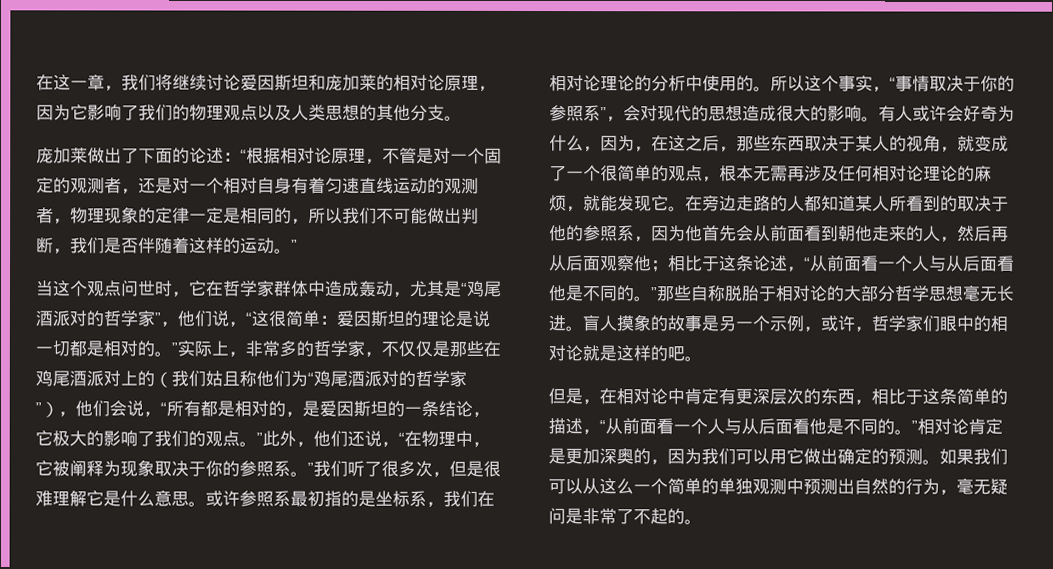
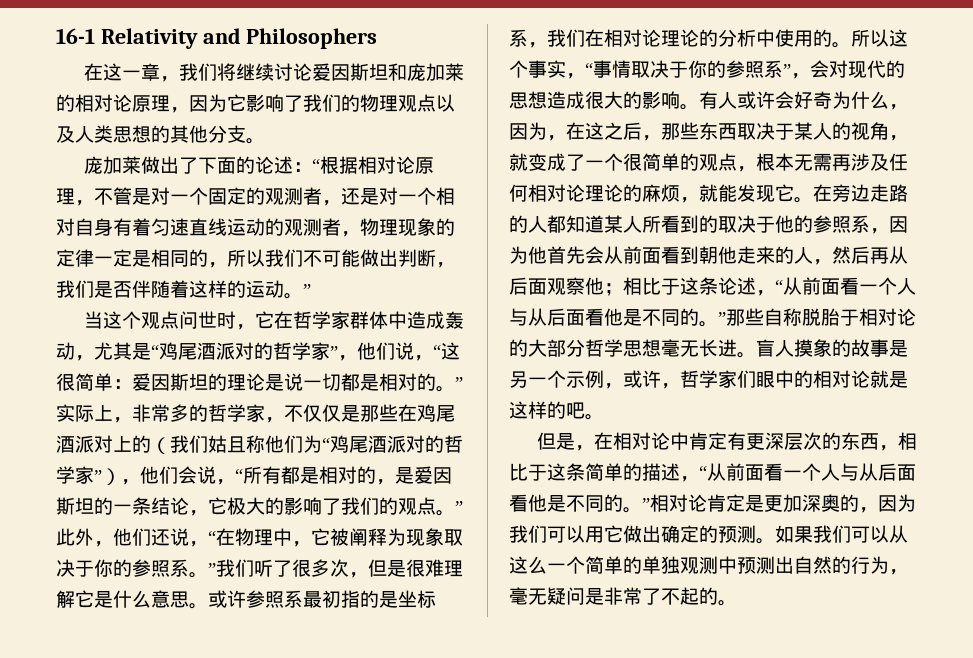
(36, 82) none -> [56,28,378,49] 16-1 Relativity and Philosophers //

